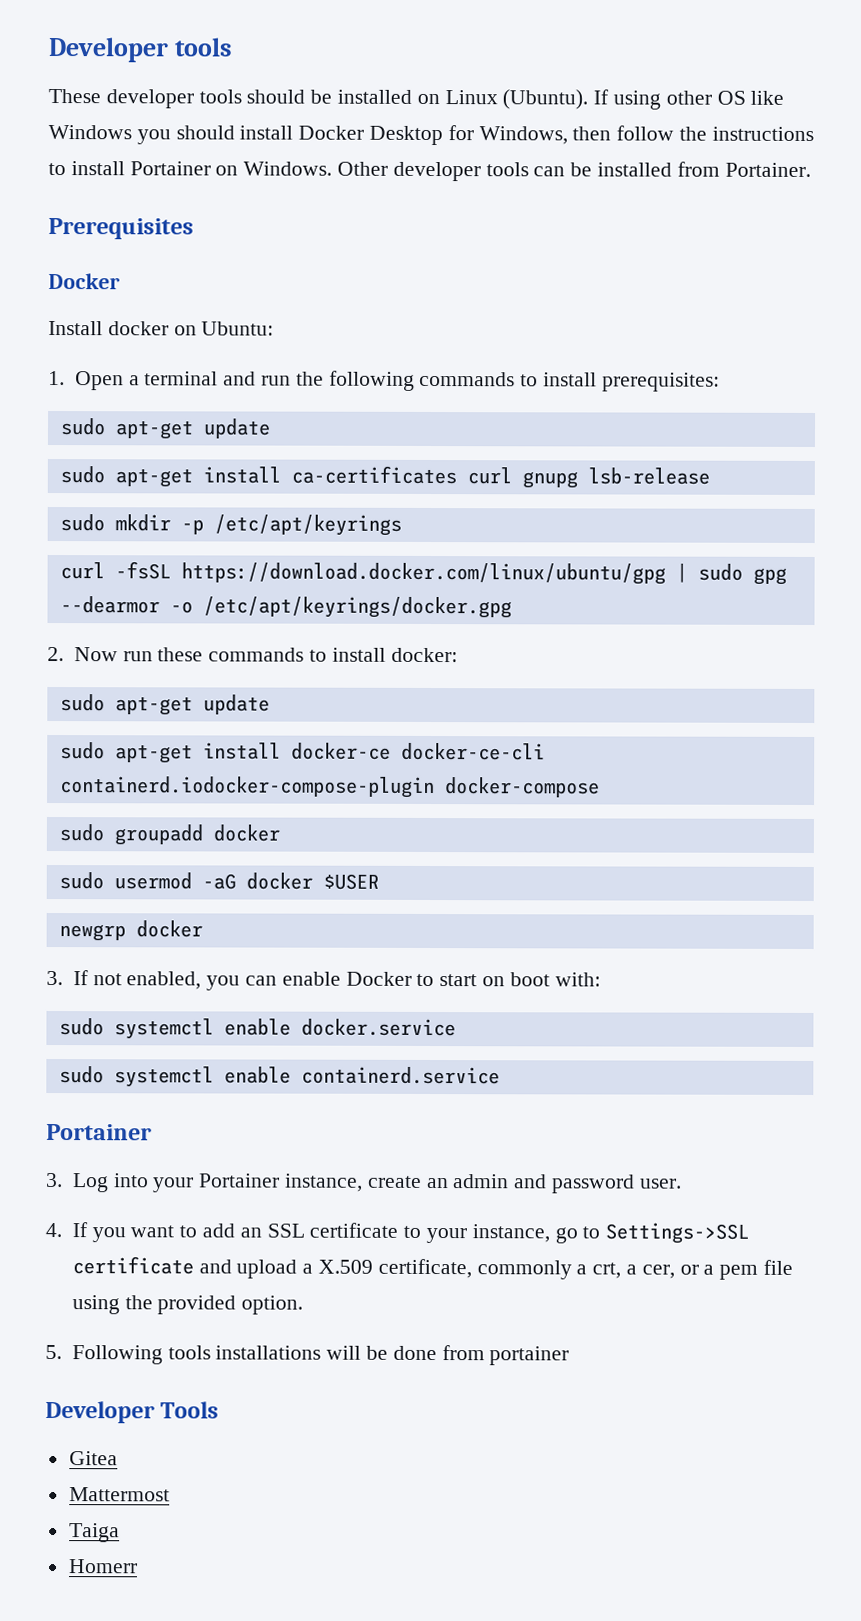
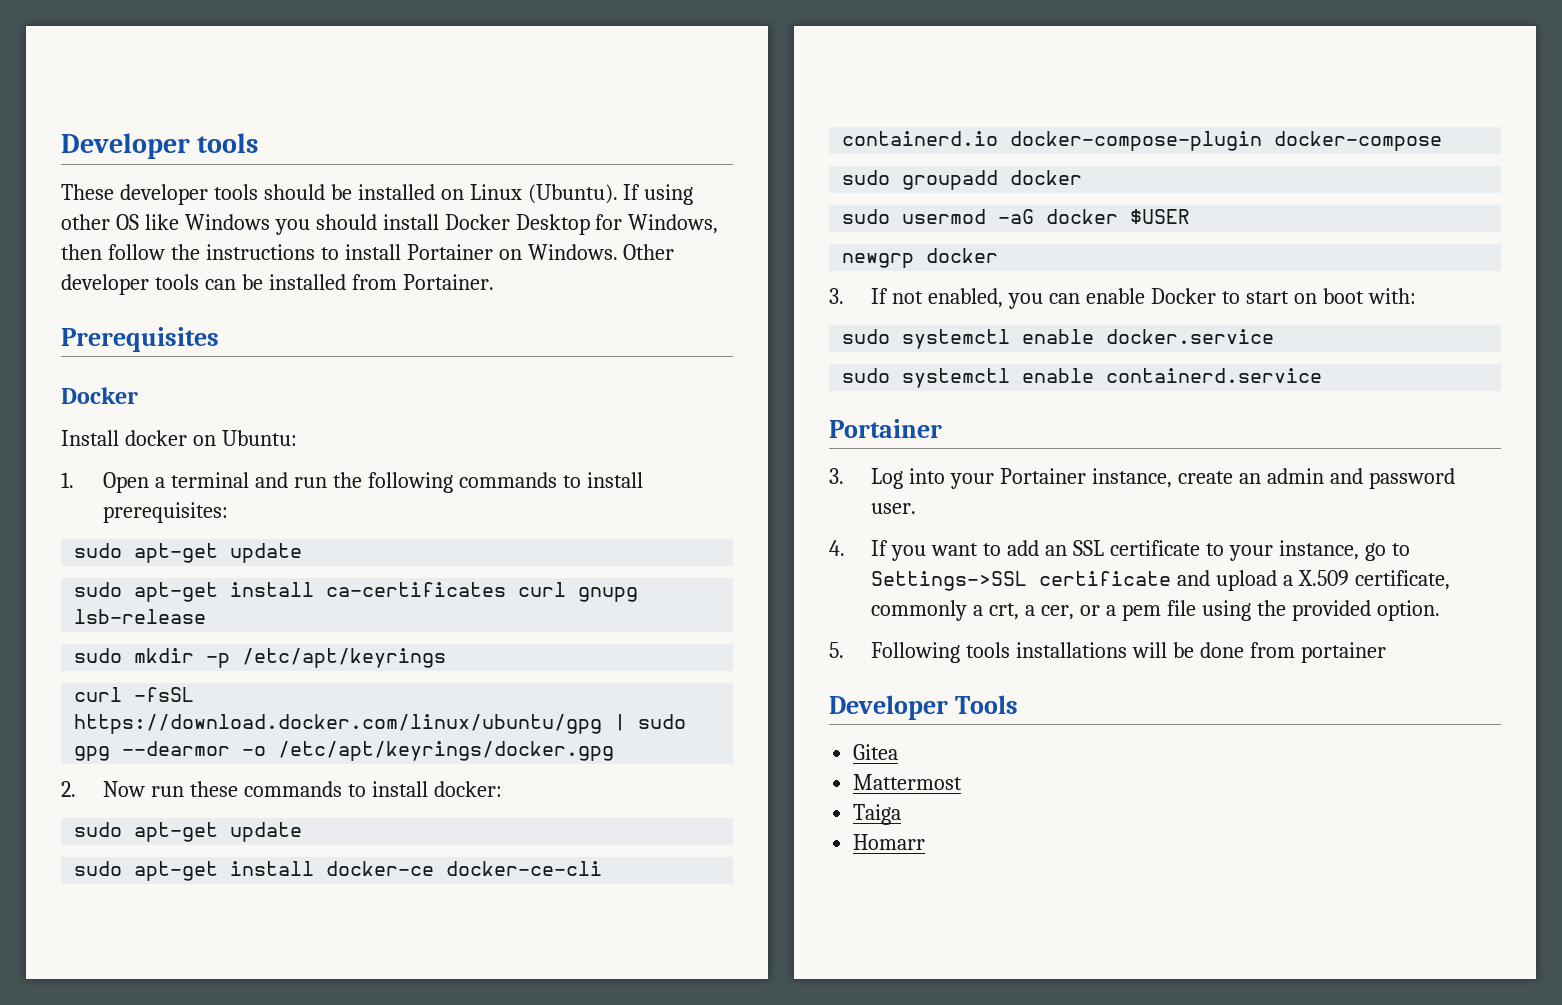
[59,776,435,799] containerd.iodocker-compose-plugin -> [842,131,1263,151] containerd.io docker-compose-plugin
[68,1559,138,1574] Homerr -> [853,834,926,850] Homarr

